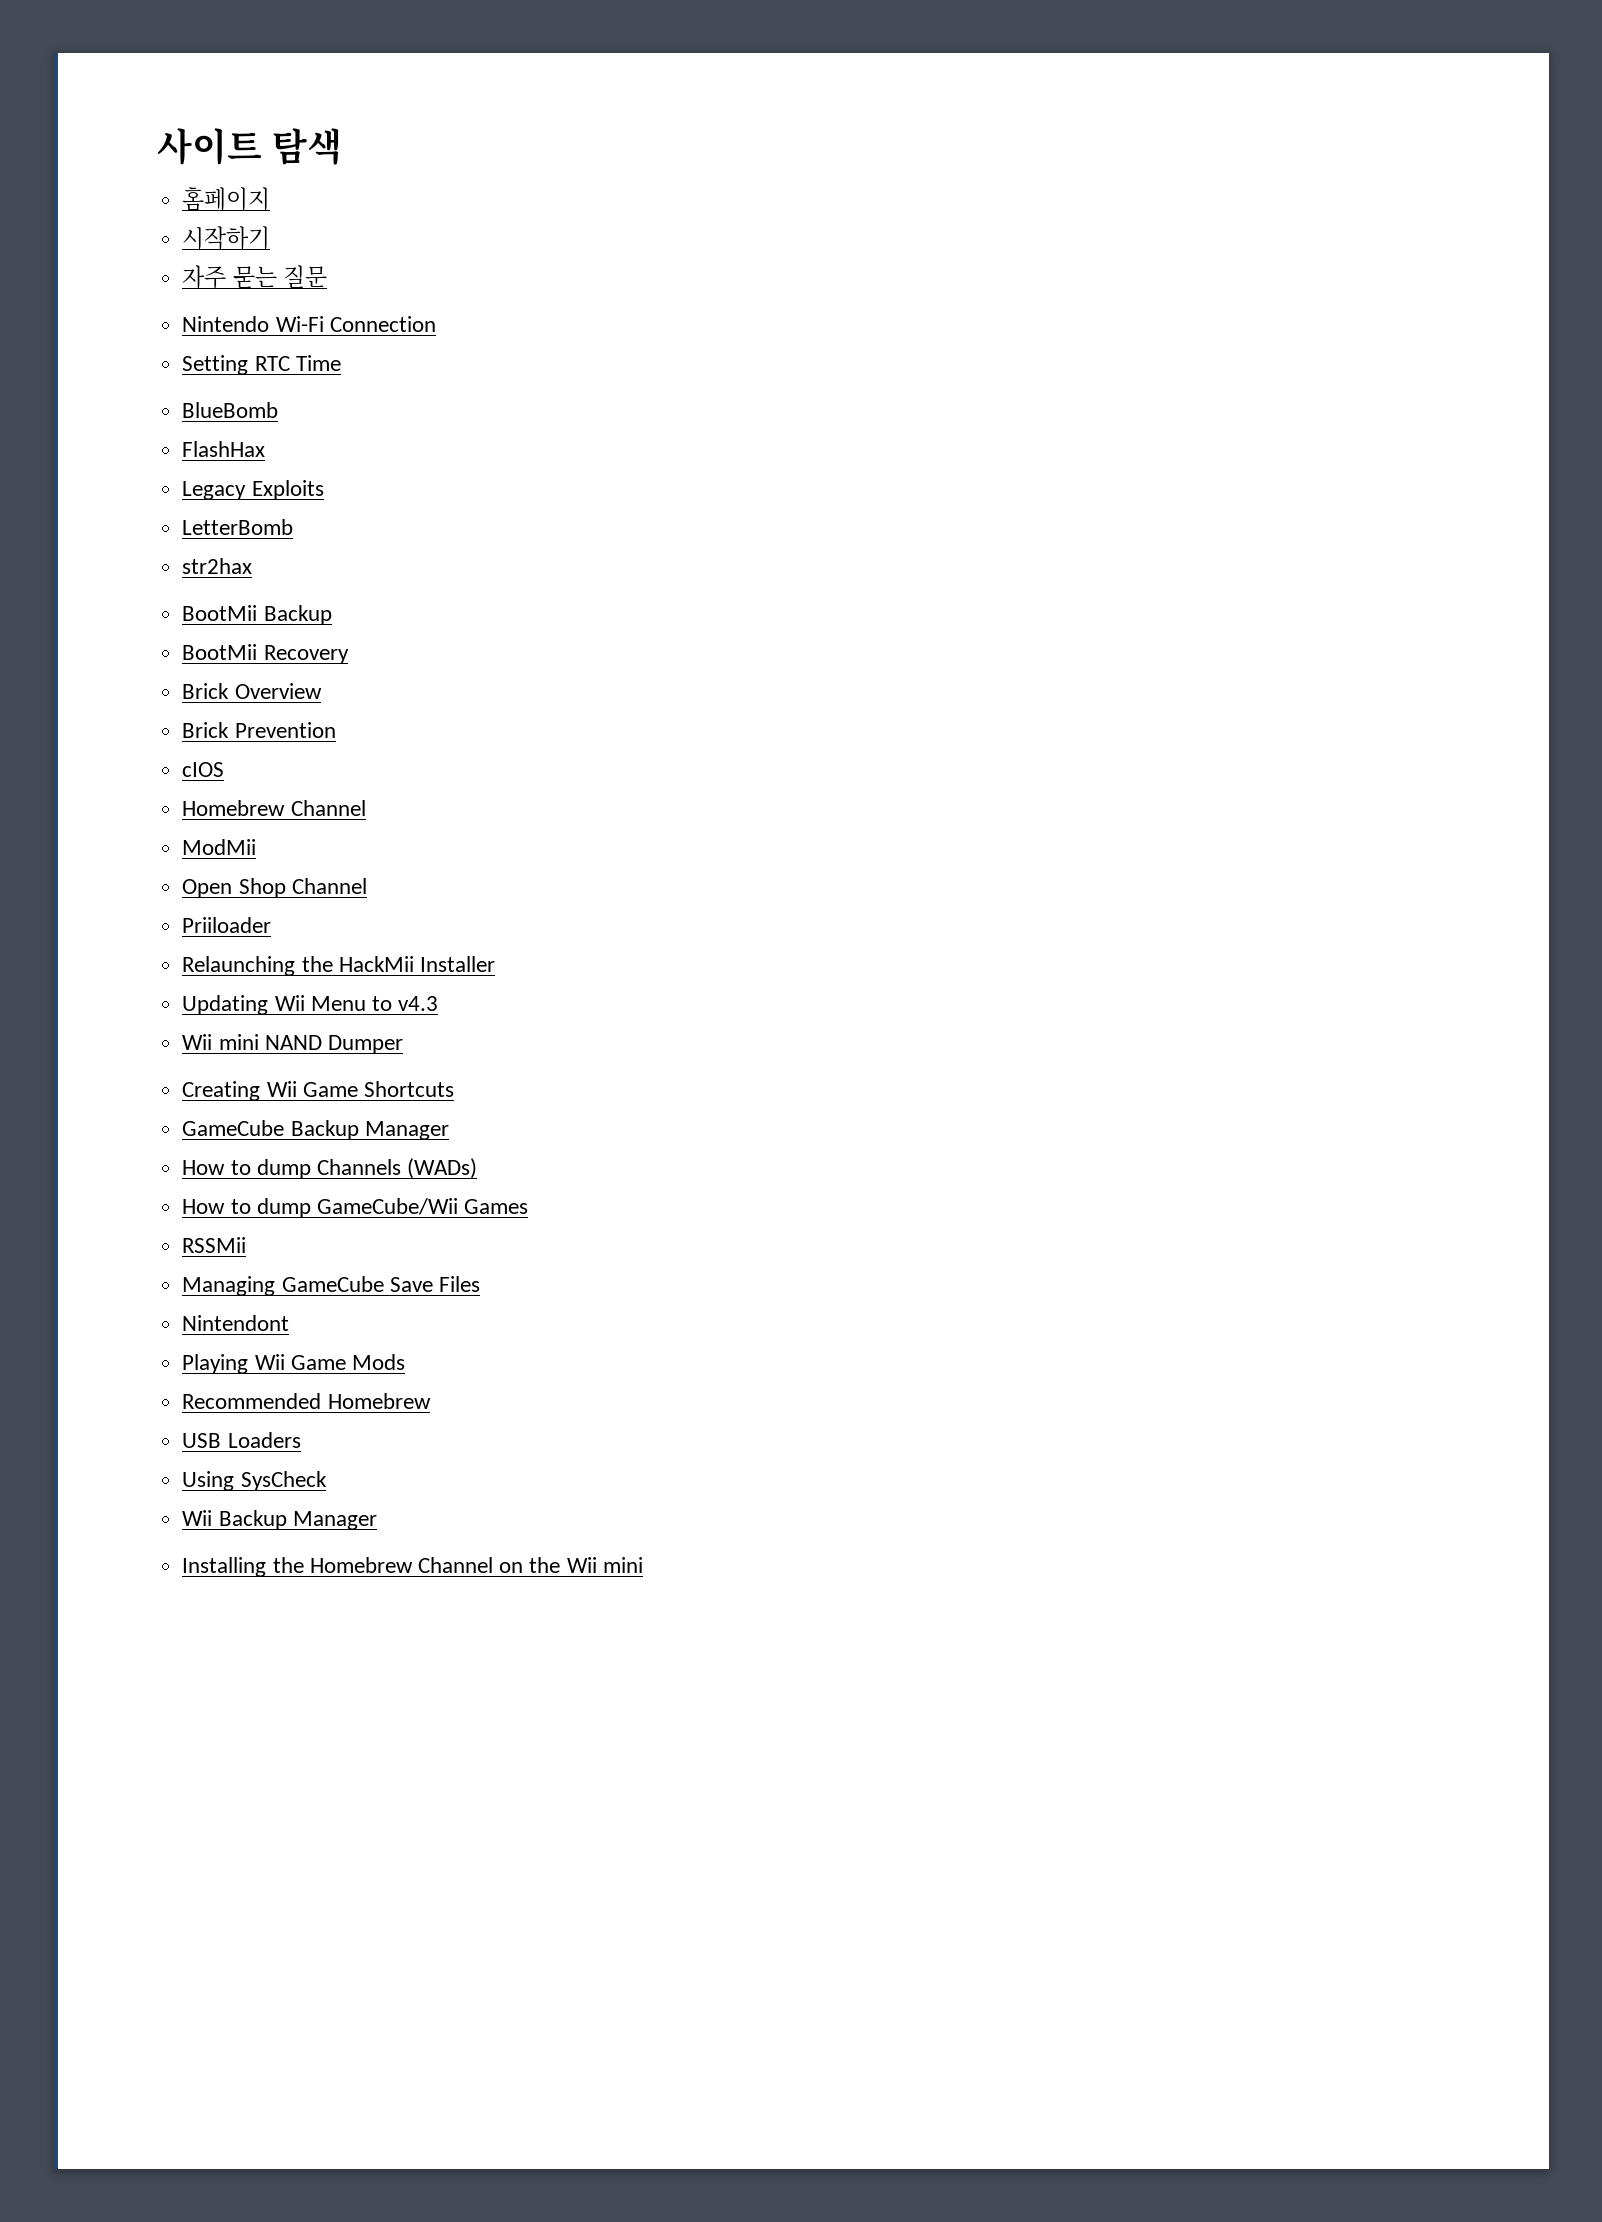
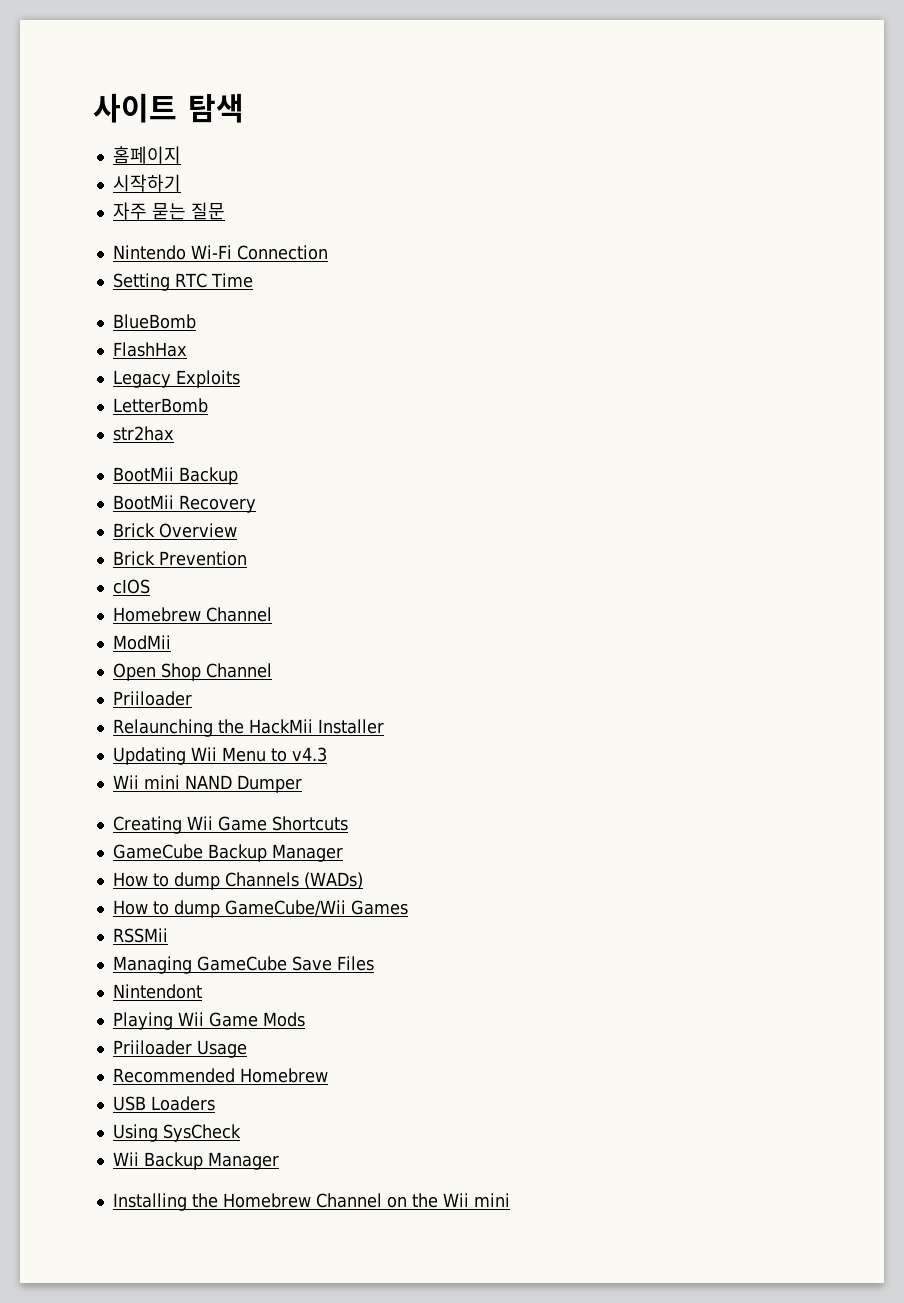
(405, 1362) none -> [112,1040,247,1058] // Priiloader Usage

